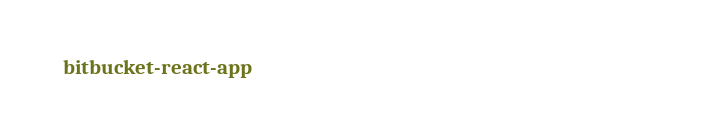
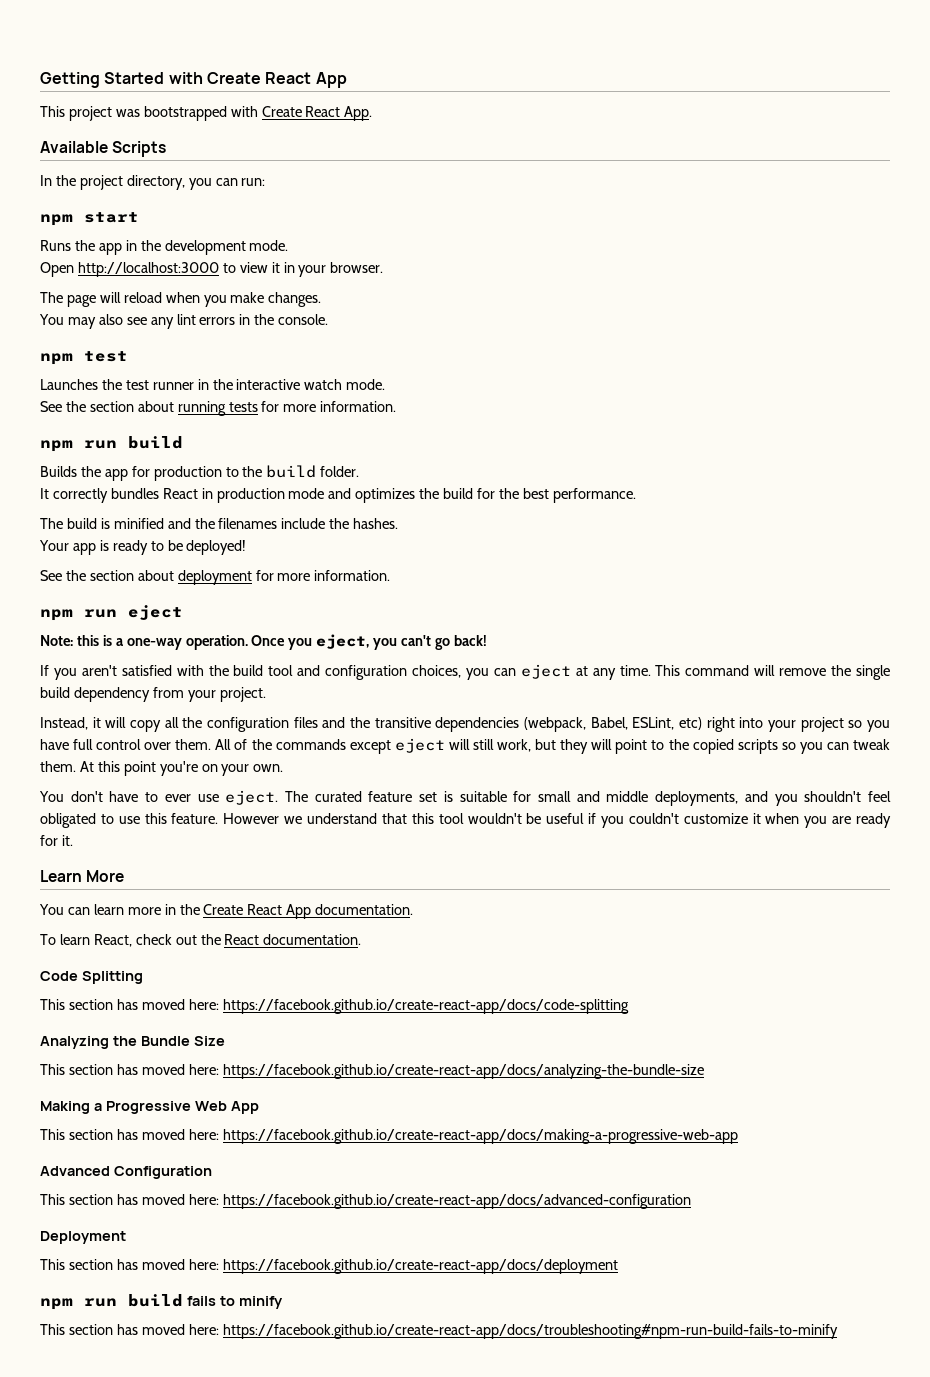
[63,59,252,78] bitbucket-react-app -> [40,72,347,88] [40,106,373,121] [40,141,167,157] [40,175,266,190] [40,212,139,226] [40,240,289,255] [40,262,384,277] [40,292,322,307] [39,314,329,329] [40,351,128,365] [40,379,386,390] [40,401,397,416] [40,436,183,452] [40,465,360,481] [40,488,636,503] [40,518,399,529] [39,540,247,555] [40,570,391,585] [40,605,183,621] [40,634,487,650] [40,664,890,680] [40,687,266,702] [40,717,890,732] [40,738,891,754] [40,761,284,776] [39,790,892,806] [40,813,892,828] [40,835,73,846] [40,870,125,882] [39,904,414,919] [40,934,362,947] [40,971,143,984] [40,999,629,1014] [40,1036,225,1049] [40,1064,704,1079] [40,1101,259,1114] [40,1129,738,1144] [40,1166,212,1179] [40,1194,691,1209] [40,1231,126,1244] [40,1259,618,1274] [40,1294,283,1310] [40,1324,838,1339] Getting Started with Create React App // This project was bootstrapped with Create React App. // Available Scripts // In the project directory, you can run: // npm start // Runs the app in the development mode. // Open http://localhost:3000 to view it in your browser. // The page will reload when you make changes. // You may also see any lint errors in the console. // npm test // Launches the test runner in the interactive watch mode. // See the section about running tests for more information. // npm run build // Builds the app for production to the build folder. // It correctly bundles React in production mode and optimizes the build for the best performance. // The build is minified and the filenames include the hashes. // Your app is ready to be deployed! // See the section about deployment for more information. // npm run eject // Note: this is a one-way operation. Once you eject, you can't go back! // If you aren't satisfied with the build tool and configuration choices, you can eject at any time. This command will remove the single build dependency from your project. // Instead, it will copy all the configuration files and the transitive dependencies (webpack, Babel, ESLint, etc) right into your project so you have full control over them. All of the commands except eject will still work, but they will point to the copied scripts so you can tweak them. At this point you're on your own. // You don't have to ever use eject. The curated feature set is suitable for small and middle deployments, and you shouldn't feel obligated to use this feature. However we understand that this tool wouldn't be useful if you couldn't customize it when you are ready for it. // Learn More // You can learn more in the Create React App documentation. // To learn React, check out the React documentation. // Code Splitting // This section has moved here: https://facebook.github.io/create-react-app/docs/code-splitting // Analyzing the Bundle Size // This section has moved here: https://facebook.github.io/create-react-app/docs/analyzing-the-bundle-size // Making a Progressive Web App // This section has moved here: https://facebook.github.io/create-react-app/docs/making-a-progressive-web-app // Advanced Configuration // This section has moved here: https://facebook.github.io/create-react-app/docs/advanced-configuration // Deployment // This section has moved here: https://facebook.github.io/create-react-app/docs/deployment // npm run build fails to minify // This section has moved here: https://facebook.github.io/create-react-app/docs/troubleshooting#npm-run-build-fails-to-minify

